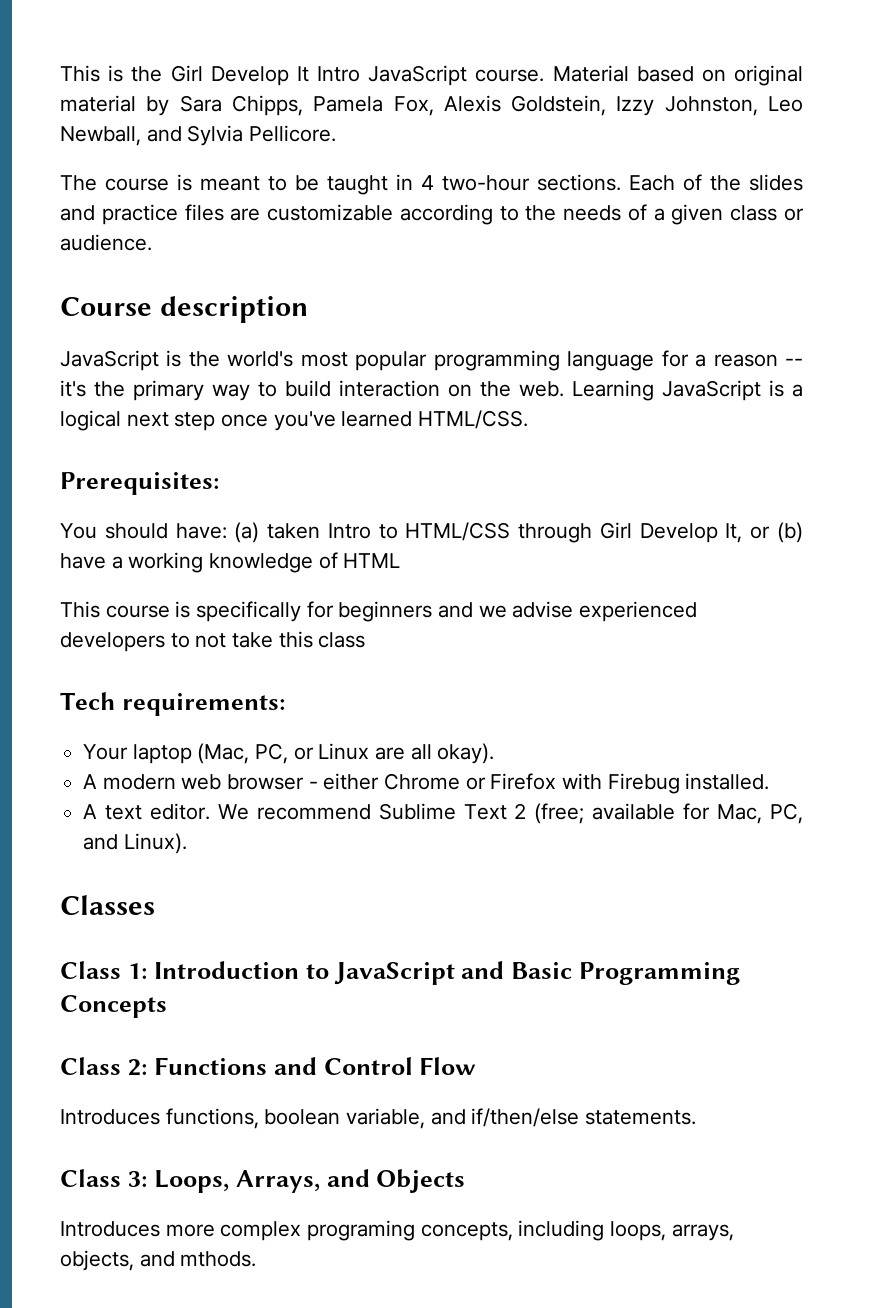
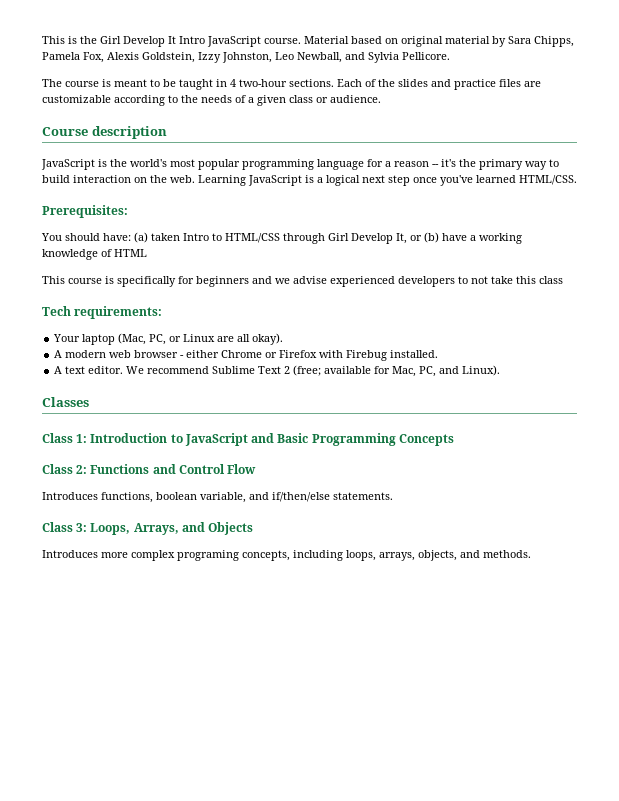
[180,1251,257,1267] mthods. -> [483,550,531,558] methods.

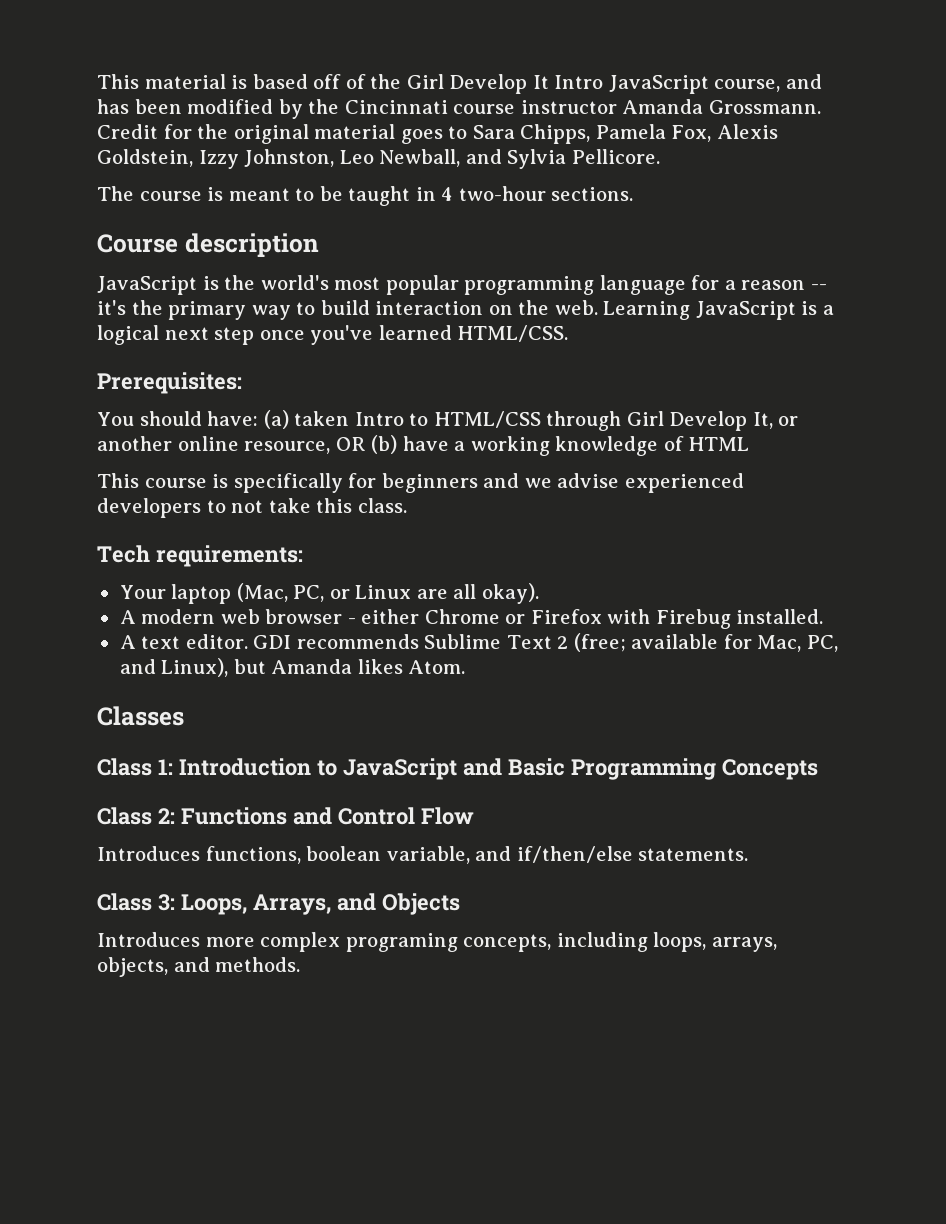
[42,36,77,44] This is -> [97,74,366,89] This material is based off of
[264,36,506,47] course. Material based on original material by -> [714,74,822,92] [97,99,821,119] [97,124,468,144] course, and has been modified by the Cincinnati course instructor Amanda Grossmann. Credit for the original material goes to
[337,79,541,90] [42,95,381,106] Each of the slides and practice files are customizable according to the needs of a given class or audience. -> (634, 194) none
(422, 238) none -> [97,436,366,454] another online resource, OR
[539,276,563,284] class -> [357,498,407,513] class.
[126,366,210,374] We recommend -> [253,634,419,649] GDI recommends
[462,365,501,376] Linux). -> [161,658,466,677] Linux), but Amanda likes Atom.

